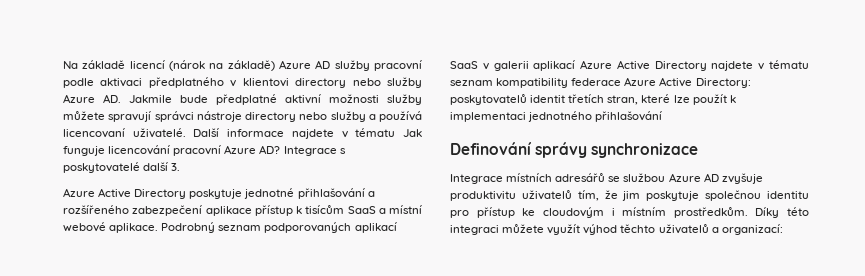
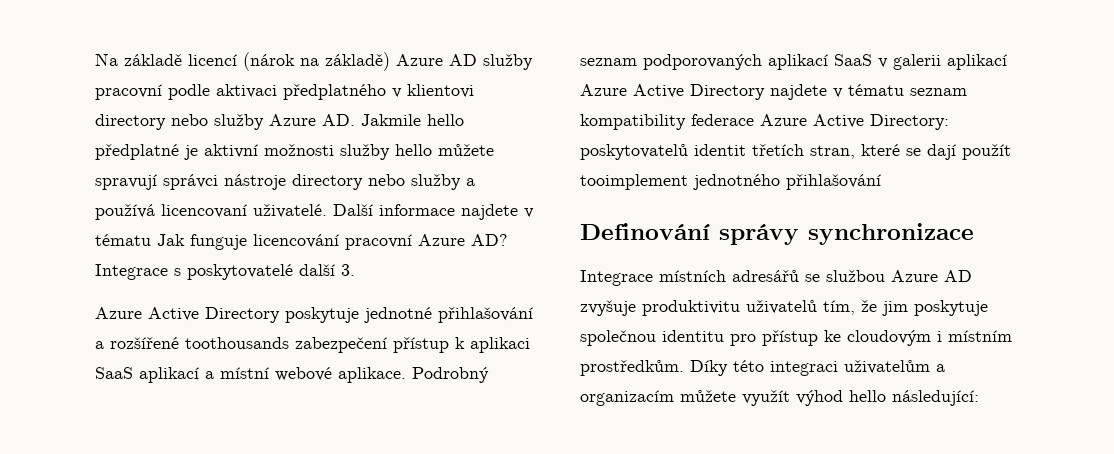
[180,94,277,105] bude předplatné -> [427,114,464,126] [95,144,198,160] hello předplatné je
(422, 99) none -> [395,144,432,156] hello
[63,205,376,216] rozšířeného zabezpečení aplikace přístup k tisícům SaaS -> [110,337,530,353] [95,367,199,383] rozšířené toothousands zabezpečení přístup k aplikaci SaaS aplikací
[673,94,736,105] [450,112,526,122] lze použít k implementaci -> [906,144,1011,160] [580,174,688,190] se dají použít tooimplement
[502,224,783,235] můžete využít výhod těchto uživatelů a organizací: -> [844,360,945,374] [580,390,979,406] uživatelům a organizacím můžete využít výhod hello následující:

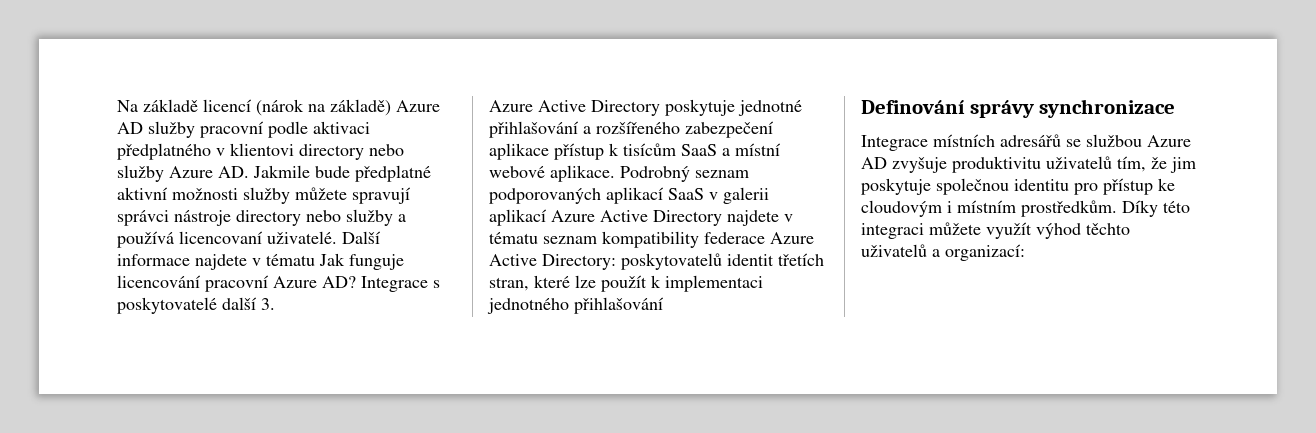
[427,114,464,126] [95,144,198,160] hello předplatné je -> [315,165,431,182] bude předplatné
[395,144,432,156] hello -> (290, 195) none
[110,337,530,353] [95,367,199,383] rozšířené toothousands zabezpečení přístup k aplikaci SaaS aplikací -> [596,121,773,138] [489,143,717,160] rozšířeného zabezpečení aplikace přístup k tisícům SaaS
[906,144,1011,160] [580,174,688,190] se dají použít tooimplement -> [575,275,763,292] lze použít k implementaci
[844,360,945,374] [580,390,979,406] uživatelům a organizacím můžete využít výhod hello následující: -> [929,222,1130,239] [861,244,1025,261] můžete využít výhod těchto uživatelů a organizací:

